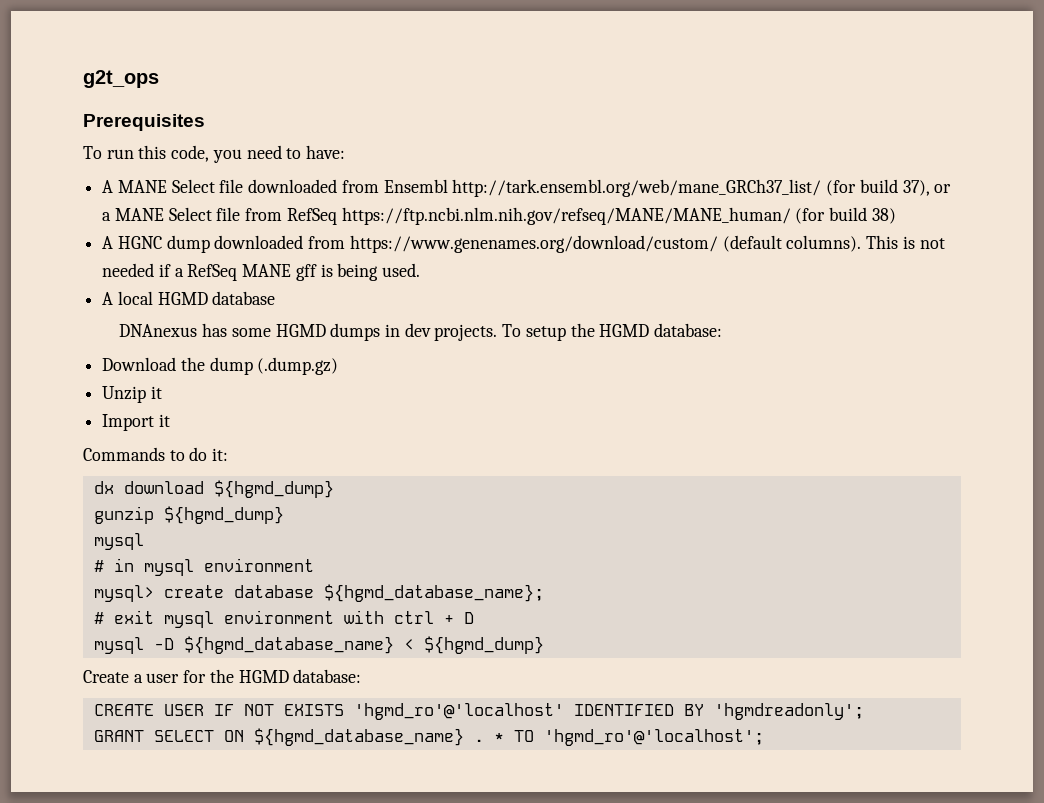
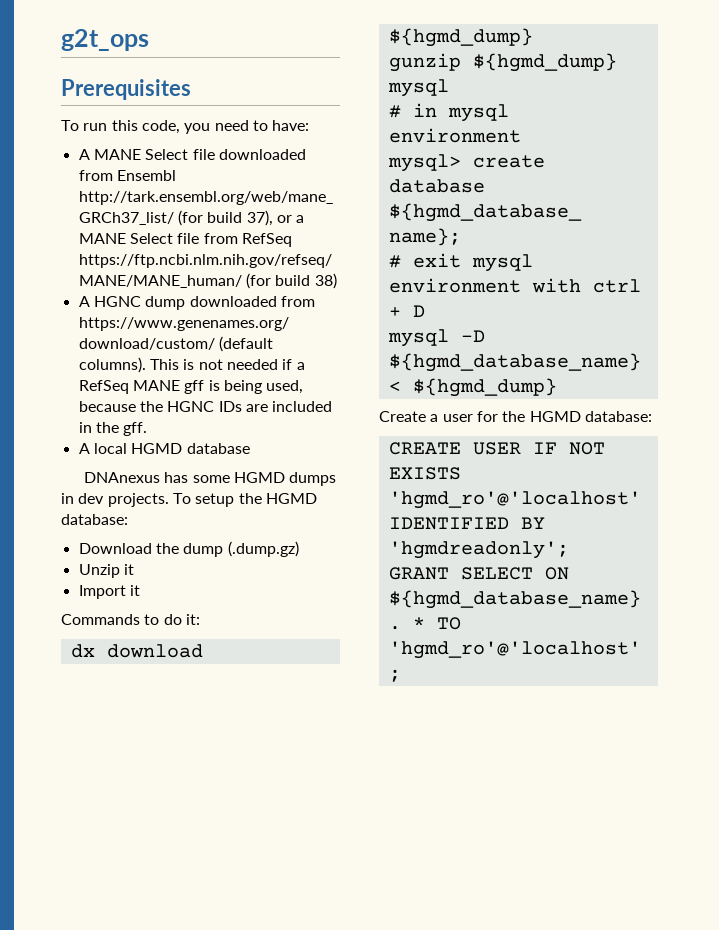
[382,263,421,277] used. -> [266,380,304,394] [78,401,333,412] [78,422,148,436] used, because the HGNC IDs are included in the gff.

